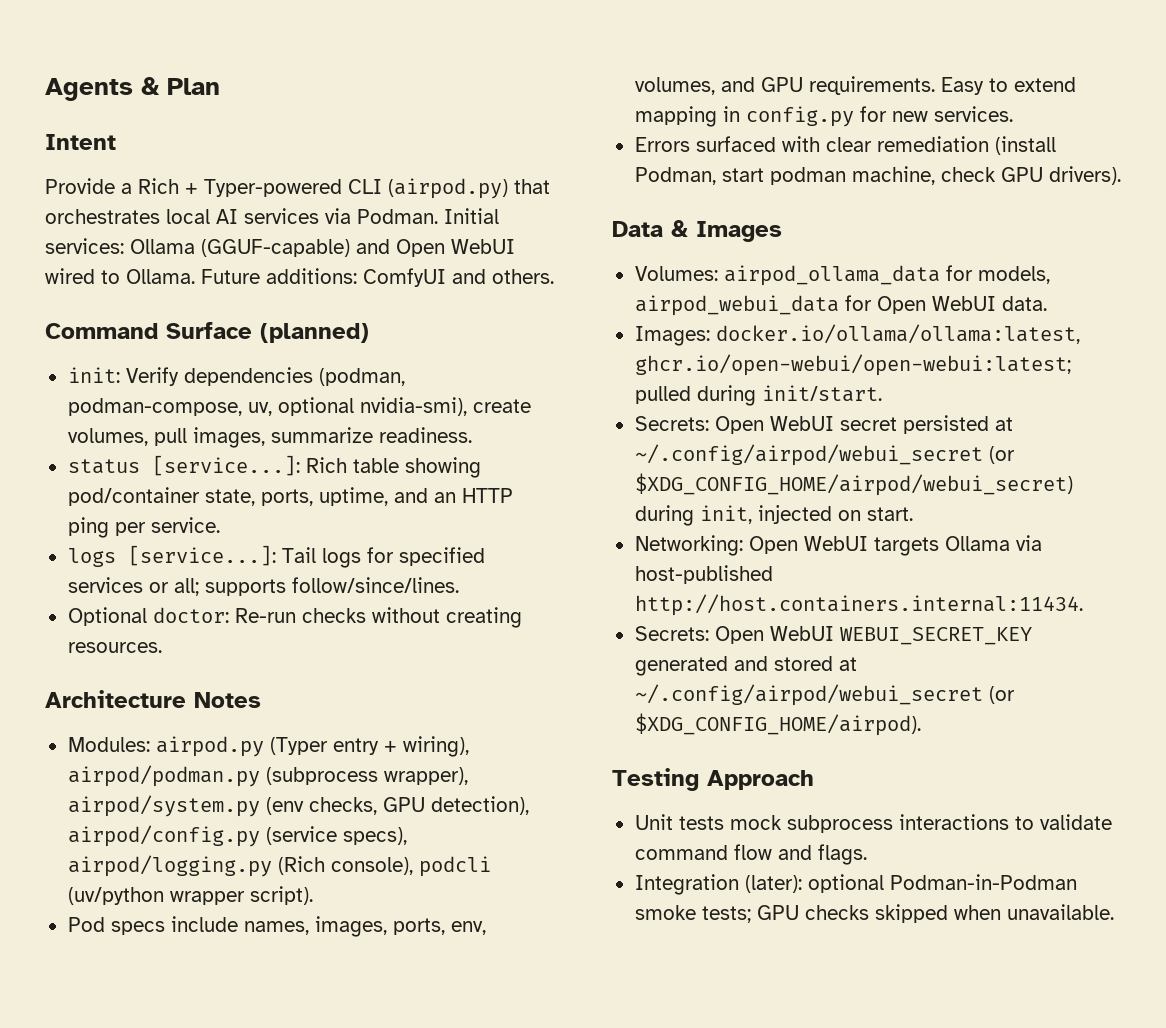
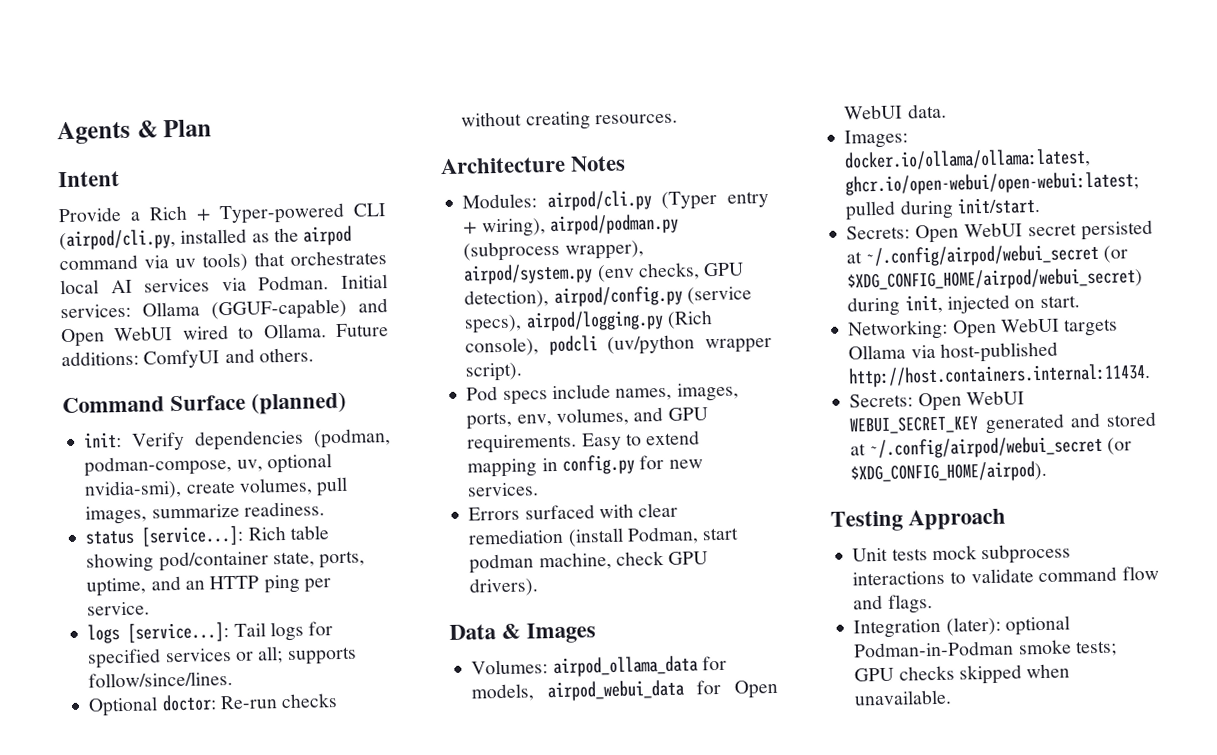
[388,178,508,199] (airpod.py) -> [59,225,353,251] [59,252,248,272] (airpod/cli.py, installed as the airpod command via uv tools)
[155,736,264,757] airpod.py -> [546,190,652,212] airpod/cli.py

